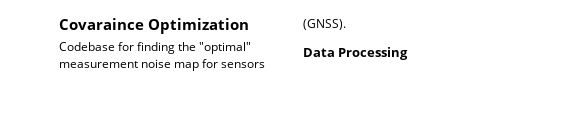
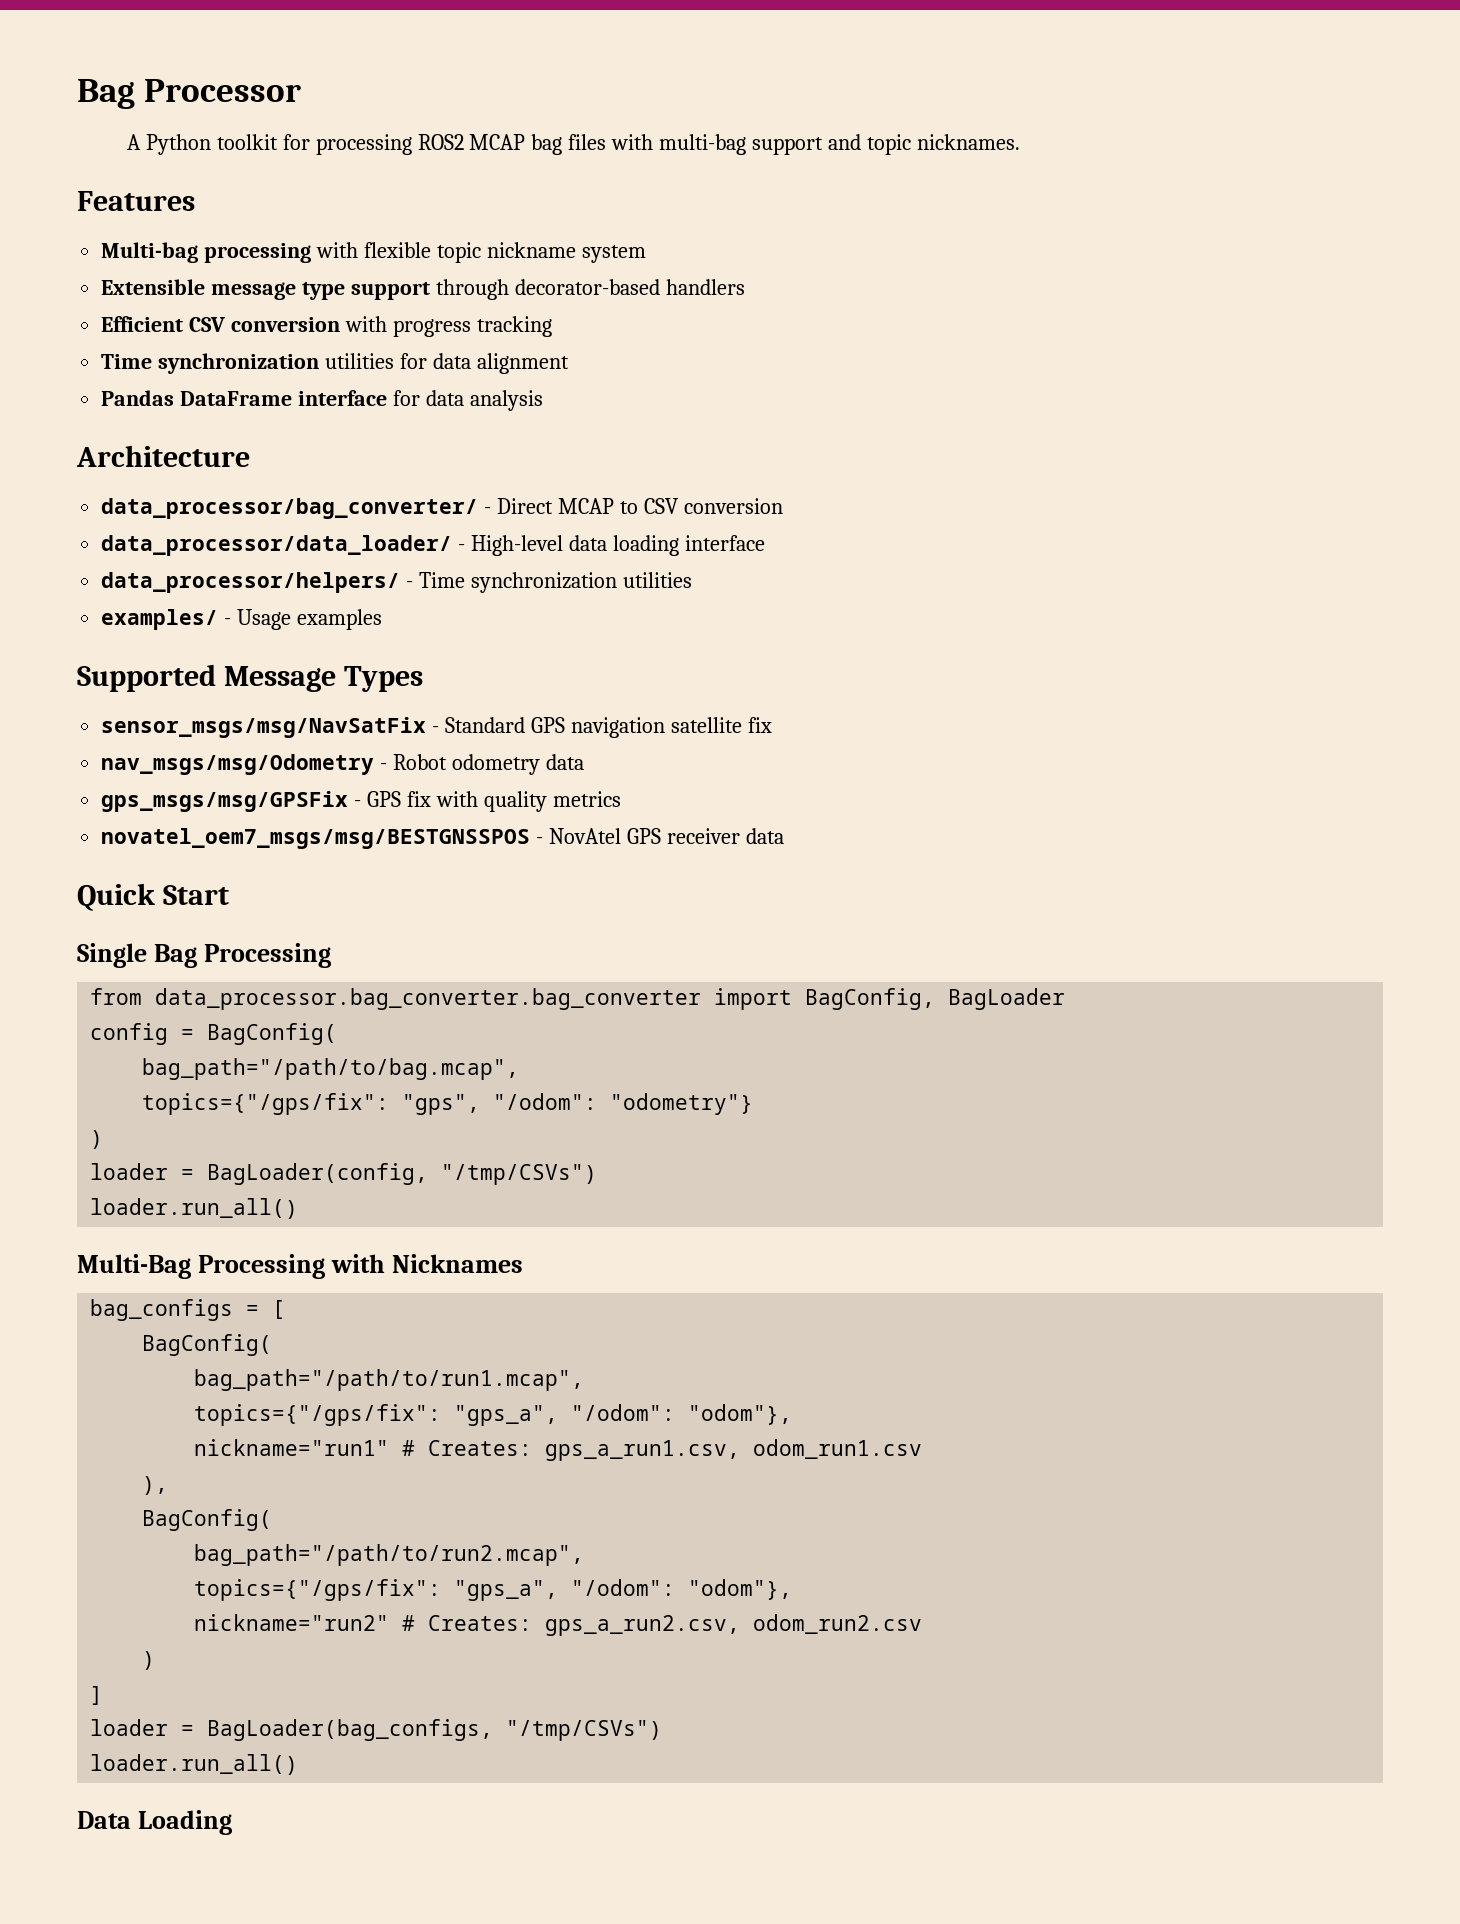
[59,18,249,34] [59,42,252,54] [59,59,266,71] [303,19,346,30] Covaraince Optimization // Codebase for finding the "optimal" measurement noise map for sensors (GNSS). -> [77,79,302,109] [126,134,1020,155] [77,191,195,211] [101,242,646,263] [101,279,745,300] [101,316,552,337] [101,353,569,374] [101,390,543,411] [76,445,250,467] [101,498,783,519] [101,535,765,556] [101,572,692,593] [101,609,383,630] [77,664,423,692] [101,717,772,738] [101,754,584,775] [101,791,621,812] [101,828,784,849] [77,883,229,911] [77,943,331,968] [90,988,1066,1010] [90,1023,338,1045] [142,1058,520,1080] [142,1093,754,1115] [90,1130,104,1149] [90,1163,598,1185] [90,1198,299,1219] [77,1254,523,1279] [90,1299,286,1321] [142,1334,273,1356] [194,1369,585,1391] [194,1404,793,1426] [194,1439,923,1461] [142,1476,169,1495] [142,1509,273,1531] [194,1544,585,1566] [194,1579,793,1601] [194,1614,923,1636] [142,1651,156,1670] [90,1686,104,1705] [90,1719,663,1741] [90,1754,299,1775] Bag Processor // A Python toolkit for processing ROS2 MCAP bag files with multi-bag support and topic nicknames. // Features // Multi-bag processing with flexible topic nickname system // Extensible message type support through decorator-based handlers // Efficient CSV conversion with progress tracking // Time synchronization utilities for data alignment // Pandas DataFrame interface for data analysis // Architecture // data_processor/bag_converter/ - Direct MCAP to CSV conversion // data_processor/data_loader/ - High-level data loading interface // data_processor/helpers/ - Time synchronization utilities // examples/ - Usage examples // Supported Message Types // sensor_msgs/msg/NavSatFix - Standard GPS navigation satellite fix // nav_msgs/msg/Odometry - Robot odometry data // gps_msgs/msg/GPSFix - GPS fix with quality metrics // novatel_oem7_msgs/msg/BESTGNSSPOS - NovAtel GPS receiver data // Quick Start // Single Bag Processing // from data_processor.bag_converter.bag_converter import BagConfig, BagLoader // config = BagConfig( // bag_path="/path/to/bag.mcap", // topics={"/gps/fix": "gps", "/odom": "odometry"} // ) // loader = BagLoader(config, "/tmp/CSVs") // loader.run_all() // Multi-Bag Processing with Nicknames // bag_configs = [ // BagConfig( // bag_path="/path/to/run1.mcap", // topics={"/gps/fix": "gps_a", "/odom": "odom"}, // nickname="run1" # Creates: gps_a_run1.csv, odom_run1.csv // ), // BagConfig( // bag_path="/path/to/run2.mcap", // topics={"/gps/fix": "gps_a", "/odom": "odom"}, // nickname="run2" # Creates: gps_a_run2.csv, odom_run2.csv // ) // ] // loader = BagLoader(bag_configs, "/tmp/CSVs") // loader.run_all()
[338,47,409,60] Processing -> [137,1810,232,1835] Loading

